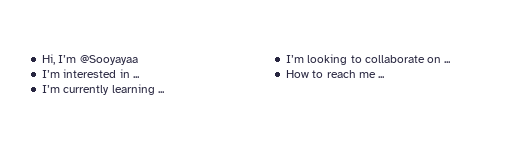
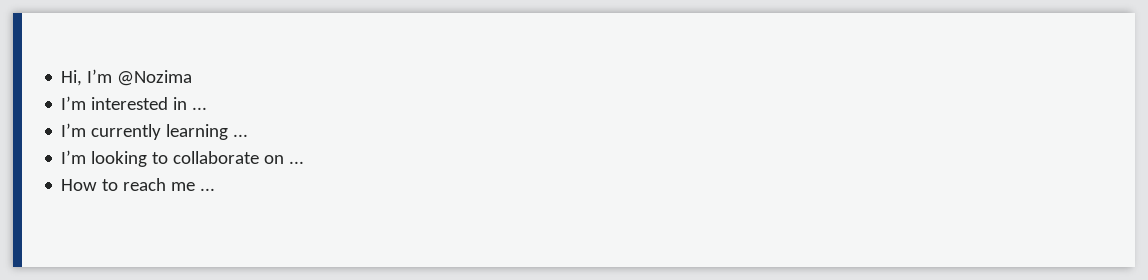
[79,55,138,65] @Sooyayaa -> [117,70,193,86] @Nozima

